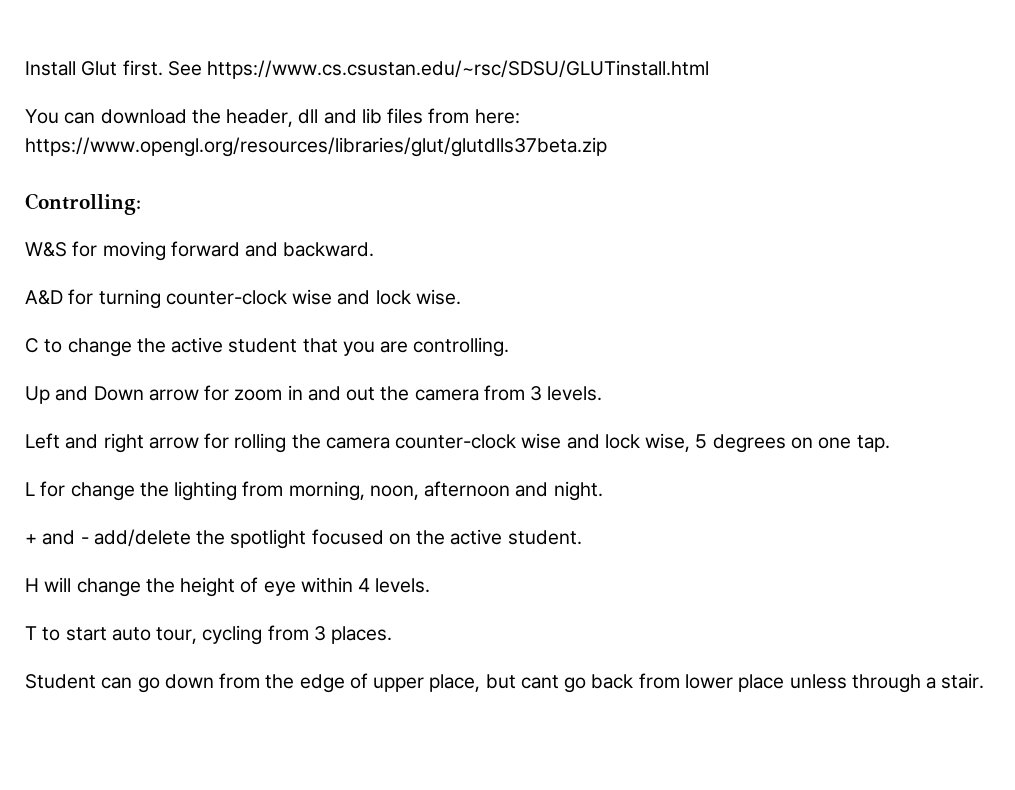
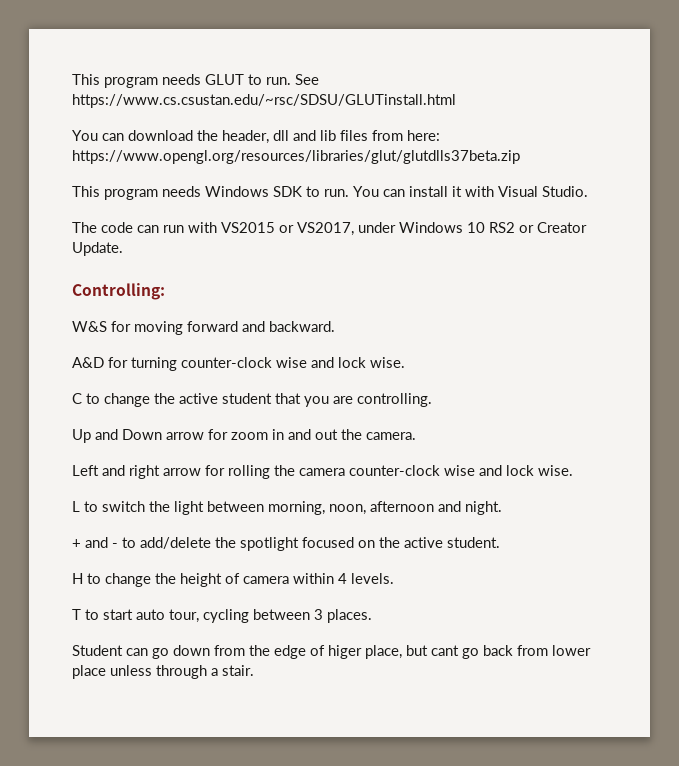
[25,60,163,76] Install Glut first. -> [72,74,291,88] This program needs GLUT to run.
(607, 147) none -> [72,186,588,200] [72,222,587,236] [72,242,123,256] // This program needs Windows SDK to run. You can install it with Visual Studio. // The code can run with VS2015 or VS2017, under Windows 10 RS2 or Creator Update.
[414,385,603,401] camera from 3 levels. -> [366,432,416,440] camera.
[645,433,890,453] [25,481,284,501] wise, 5 degrees on one tap. // L for change the lighting from -> [538,465,573,476] [72,501,264,515] wise. // L to switch the light between
(89, 540) none -> [122,537,136,548] to
[44,577,72,592] will -> [87,573,101,584] to
[263,581,296,596] eye -> [243,576,289,584] camera
[267,625,309,641] from -> [253,609,310,620] between
[373,677,425,692] upper -> [328,645,362,659] higer

